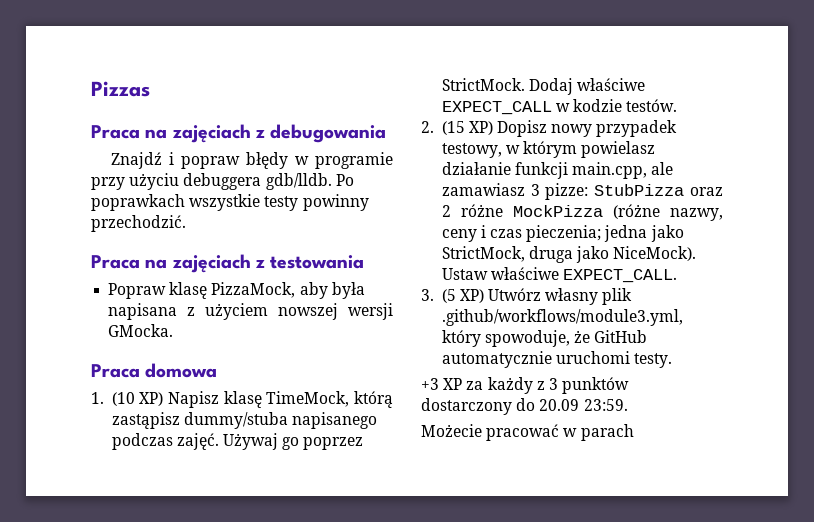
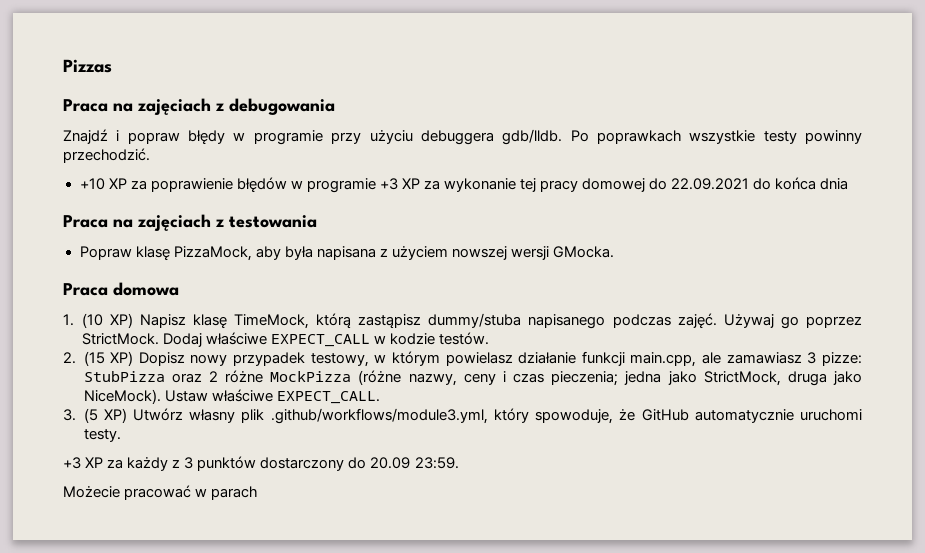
(186, 223) none -> [79,177,849,193] // +10 XP za poprawienie błędów w programie +3 XP za wykonanie tej pracy domowej do 22.09.2021 do końca dnia

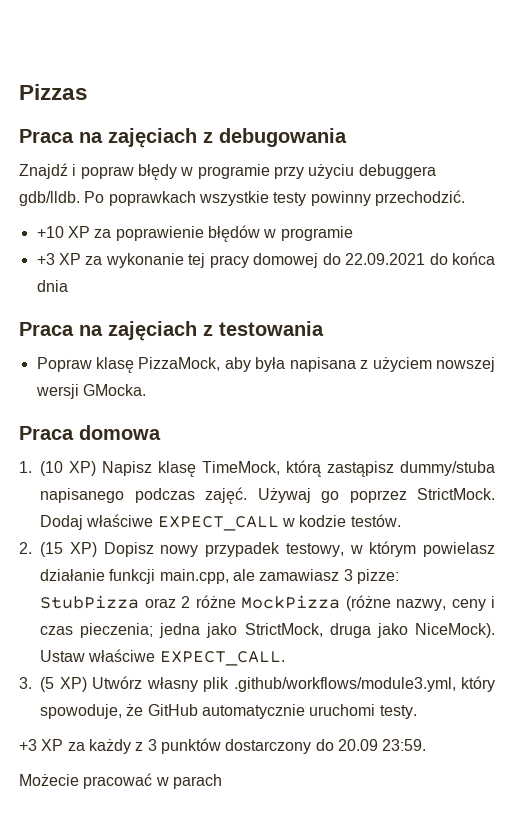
(376, 185) none -> (353, 233) //

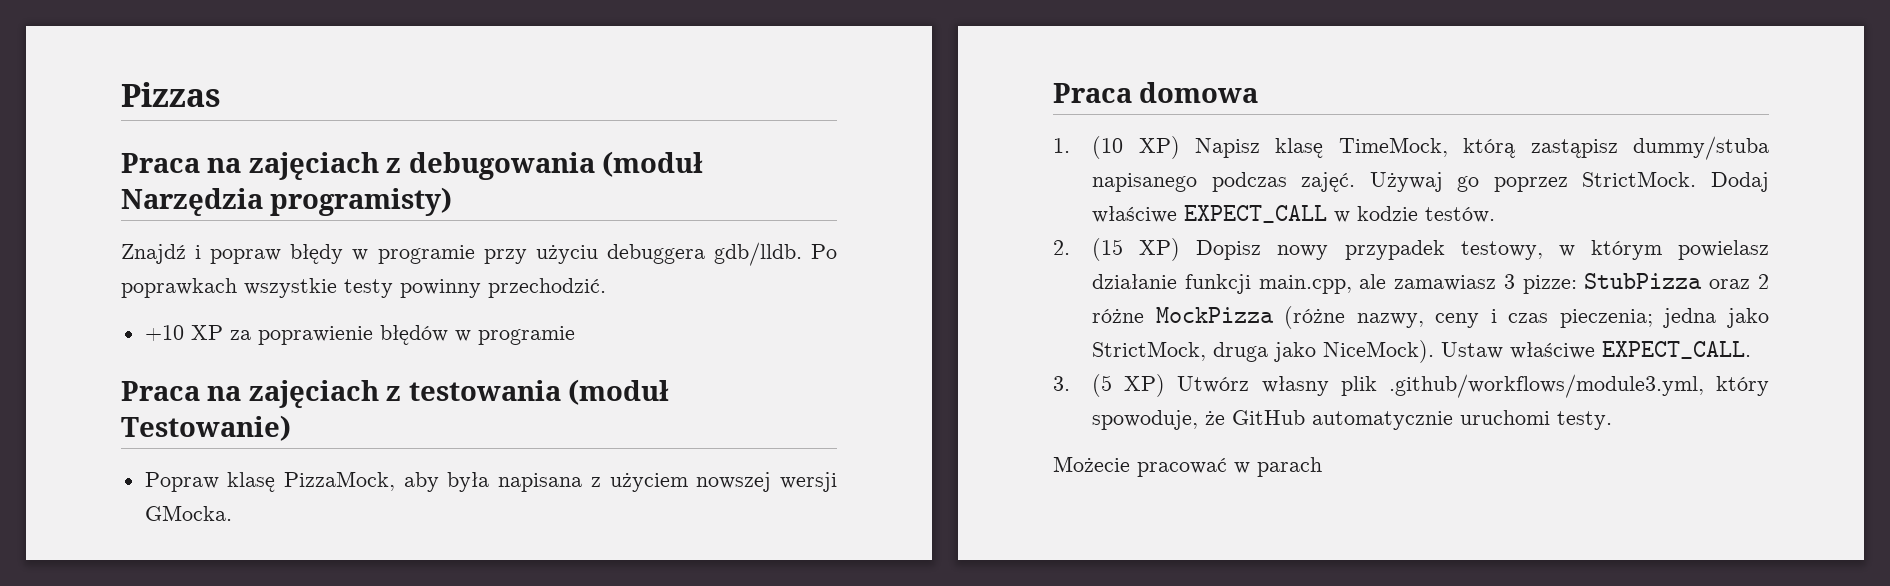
(347, 137) none -> [602,151,704,177] [121,187,453,216] (moduł Narzędzia programisty)
[36,252,495,268] [36,280,68,292] // +3 XP za wykonanie tej pracy domowej do 22.09.2021 do końca dnia -> (575, 335) none
(324, 328) none -> [568,379,670,405] [121,415,291,441] (moduł Testowanie)
[19,738,427,754] // +3 XP za każdy z 3 punktów dostarczony do 20.09 23:59. -> (1613, 420) none

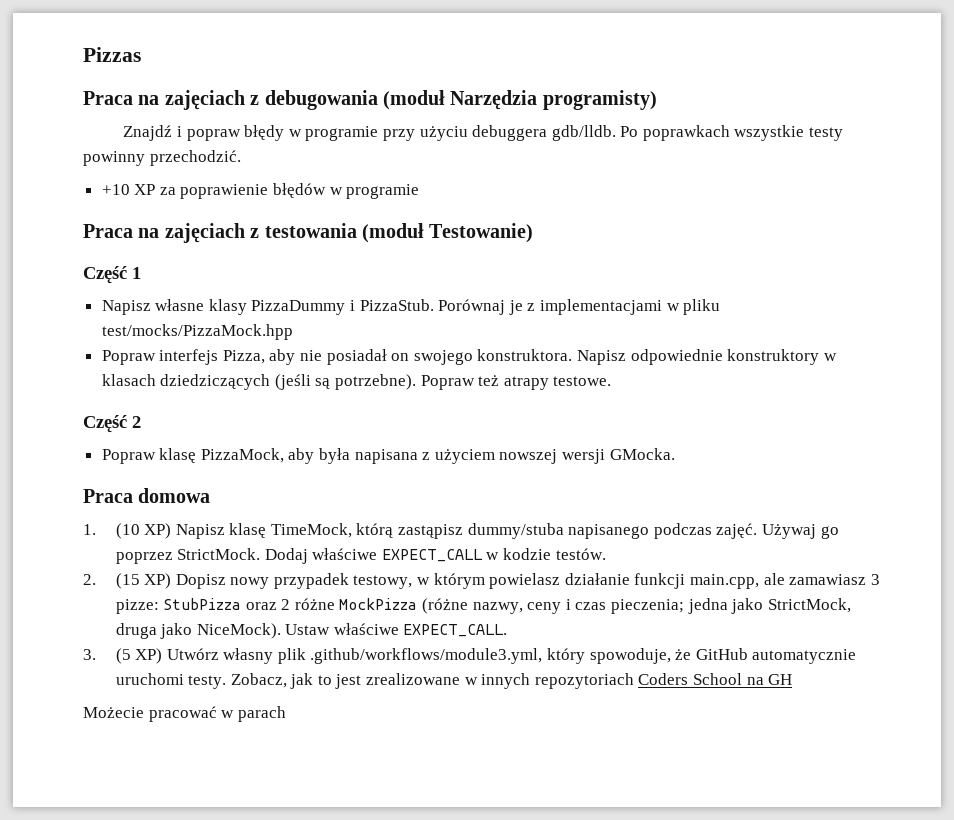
(291, 428) none -> [83,266,141,284] [101,299,721,315] [101,324,293,340] [101,349,837,365] [101,374,612,390] [83,415,141,433] // Część 1 // Napisz własne klasy PizzaDummy i PizzaStub. Porównaj je z implementacjami w pliku test/mocks/PizzaMock.hpp // Popraw interfejs Pizza, aby nie posiadał on swojego konstruktora. Napisz odpowiednie konstruktory w klasach dziedziczących (jeśli są potrzebne). Popraw też atrapy testowe. // Część 2
(1613, 420) none -> [230,673,793,689] Zobacz, jak to jest zrealizowane w innych repozytoriach Coders School na GH

